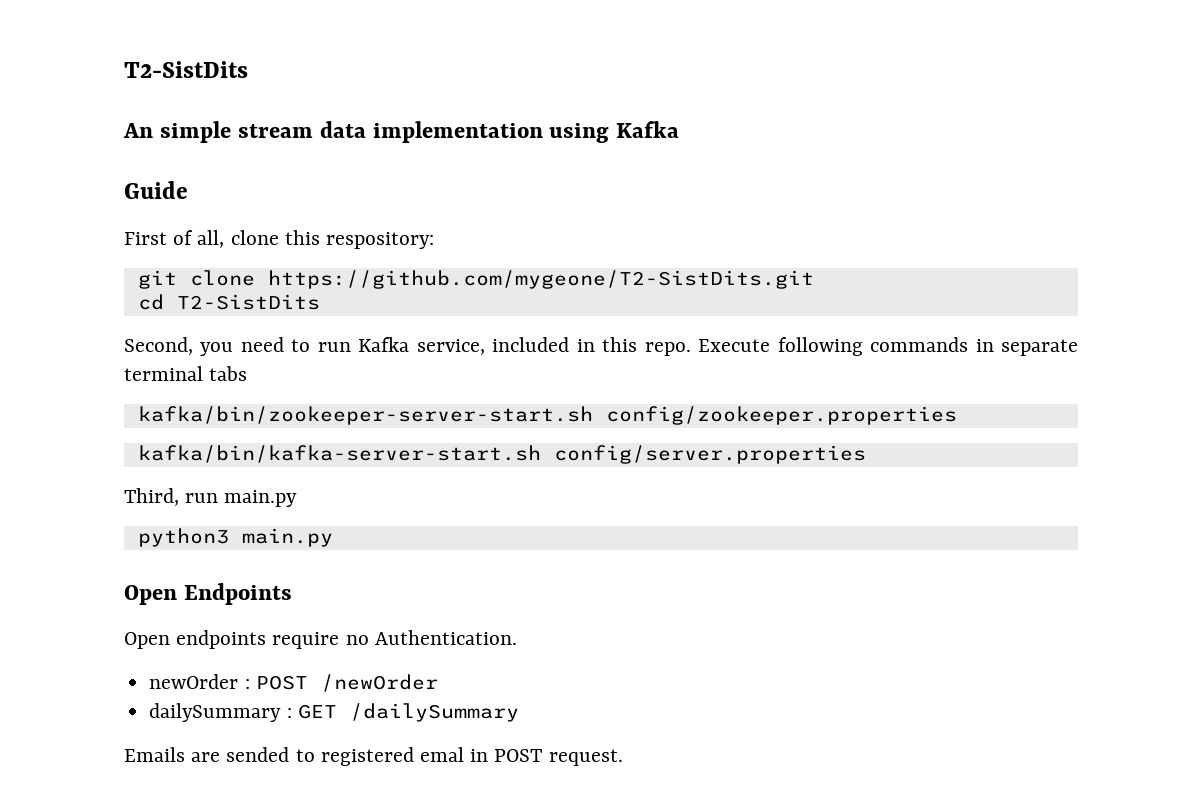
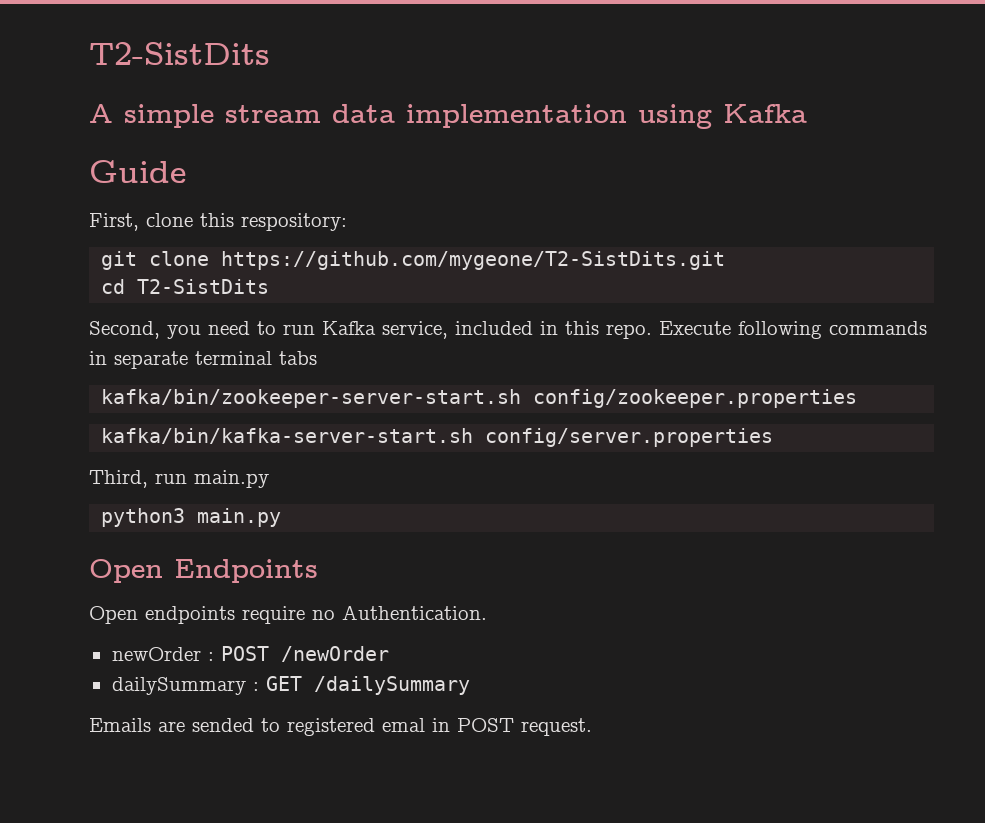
[124,61,248,78] [123,123,153,138] T2-SistDits // An -> [89,42,270,65] [89,104,113,123] T2-SistDits // A
[124,230,225,248] First of all, -> [89,213,139,231] First,

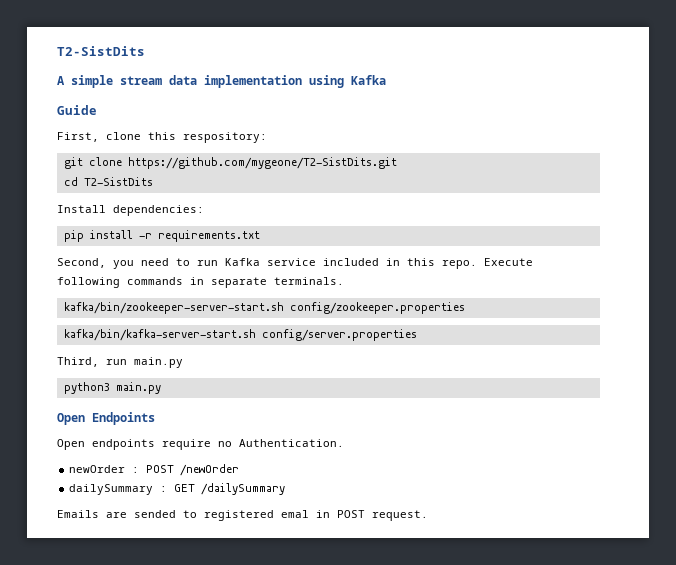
(270, 286) none -> [57,205,204,216] [63,230,260,242] // Install dependencies: // pip install -r requirements.txt
[382,321,448,339] service, -> [267,258,316,266] service
[195,351,317,365] terminal tabs -> [274,277,344,285] terminals.

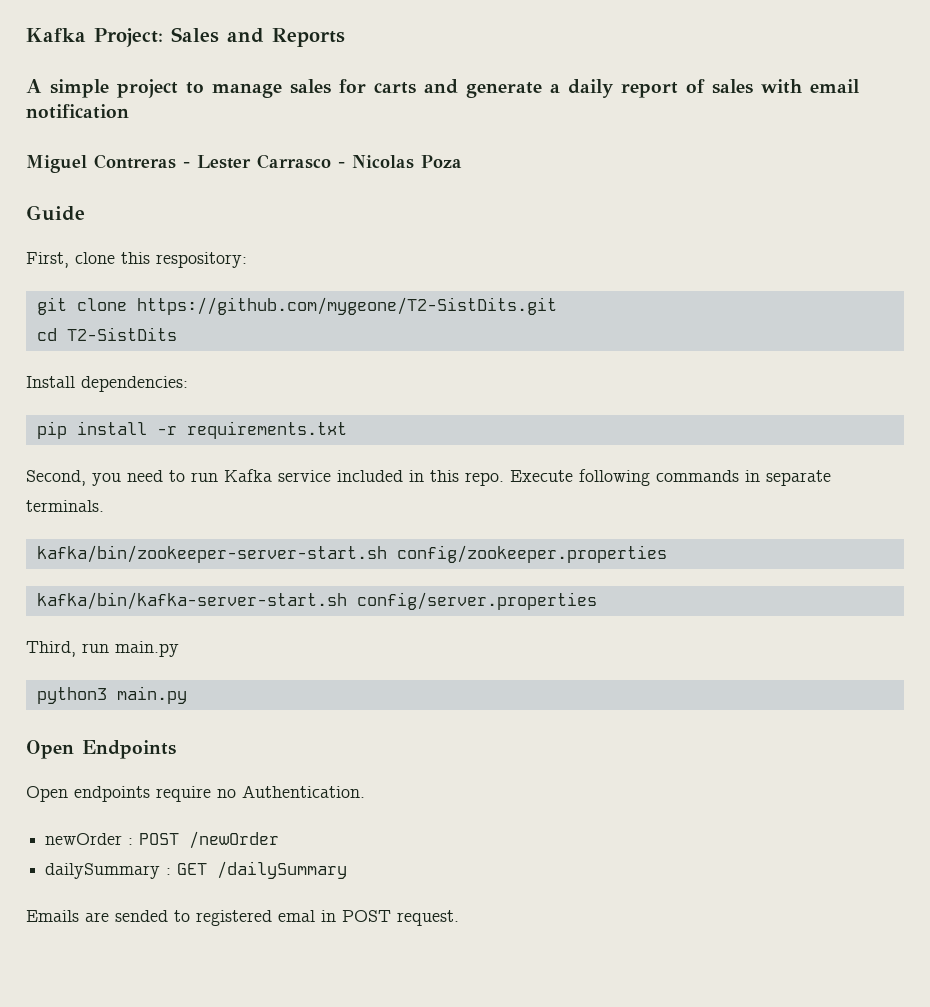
[57,46,145,56] [57,75,386,88] T2-SistDits // A simple stream data implementation using Kafka -> [26,27,345,47] [26,79,859,98] [26,104,129,119] [26,154,462,173] Kafka Project: Sales and Reports // A simple project to manage sales for carts and generate a daily report of sales with email notification // Miguel Contreras - Lester Carrasco - Nicolas Poza

